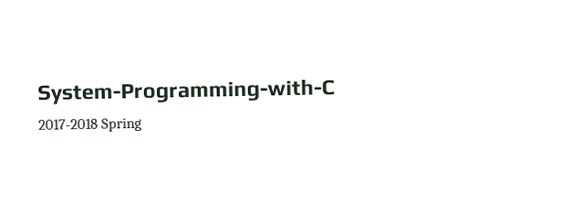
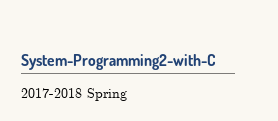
[37,78,335,105] System-Programming-with-C -> [21,54,216,70] System-Programming2-with-C

